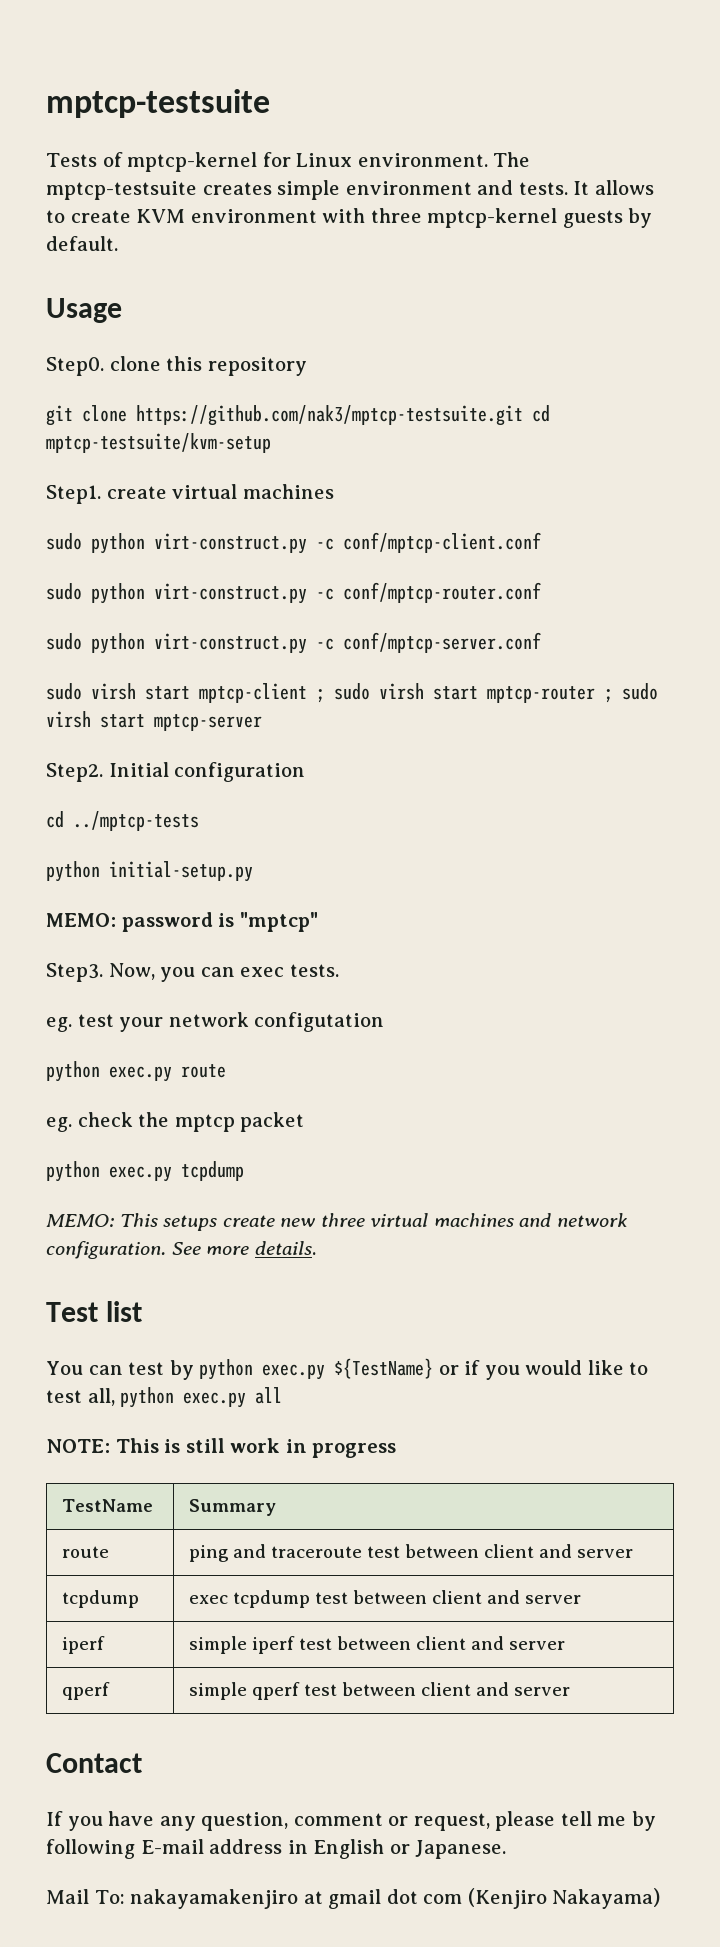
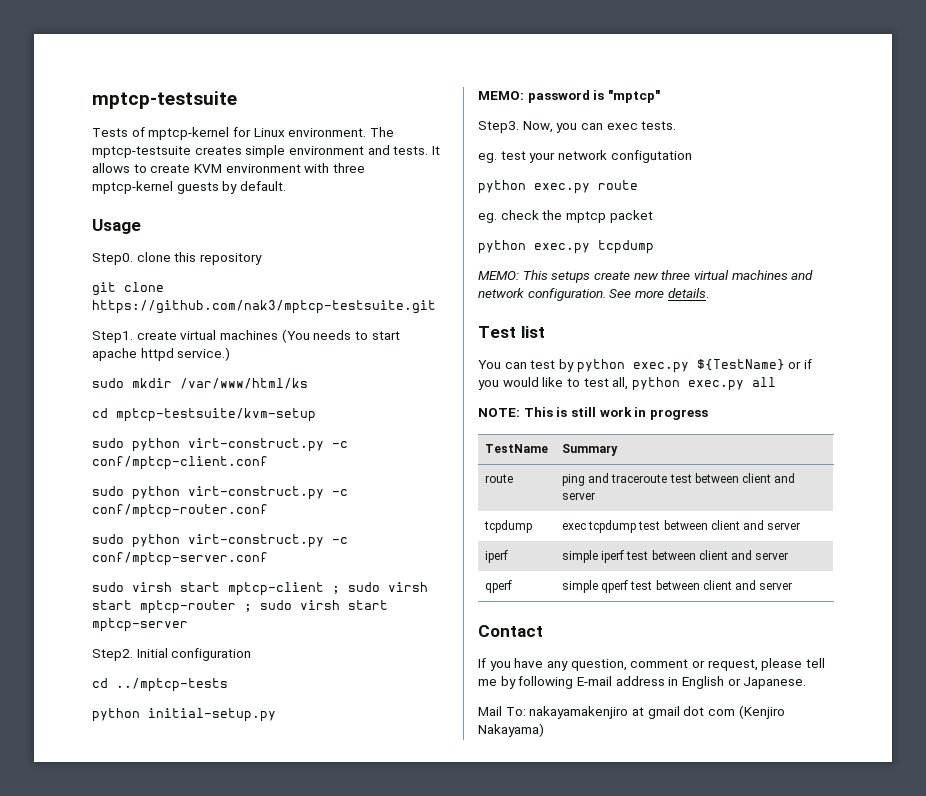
[532,405,550,422] [46,433,271,453] cd mptcp-testsuite/kvm-setup -> (436, 307) none
(334, 491) none -> [281,329,400,343] [92,347,231,361] [92,378,308,389] [92,408,316,422] (You needs to start apache httpd service.) // sudo mkdir /var/www/html/ks // cd mptcp-testsuite/kvm-setup

